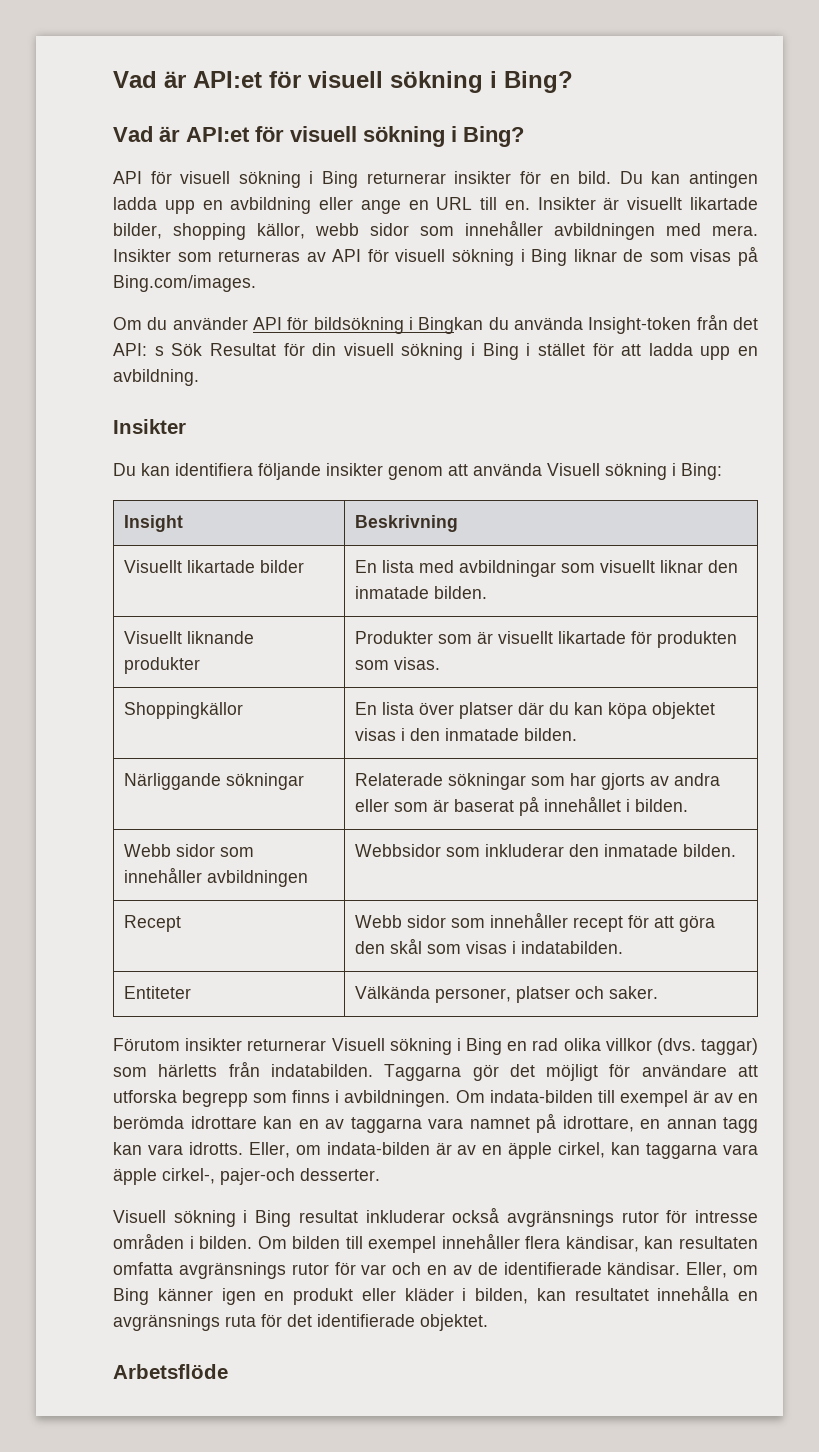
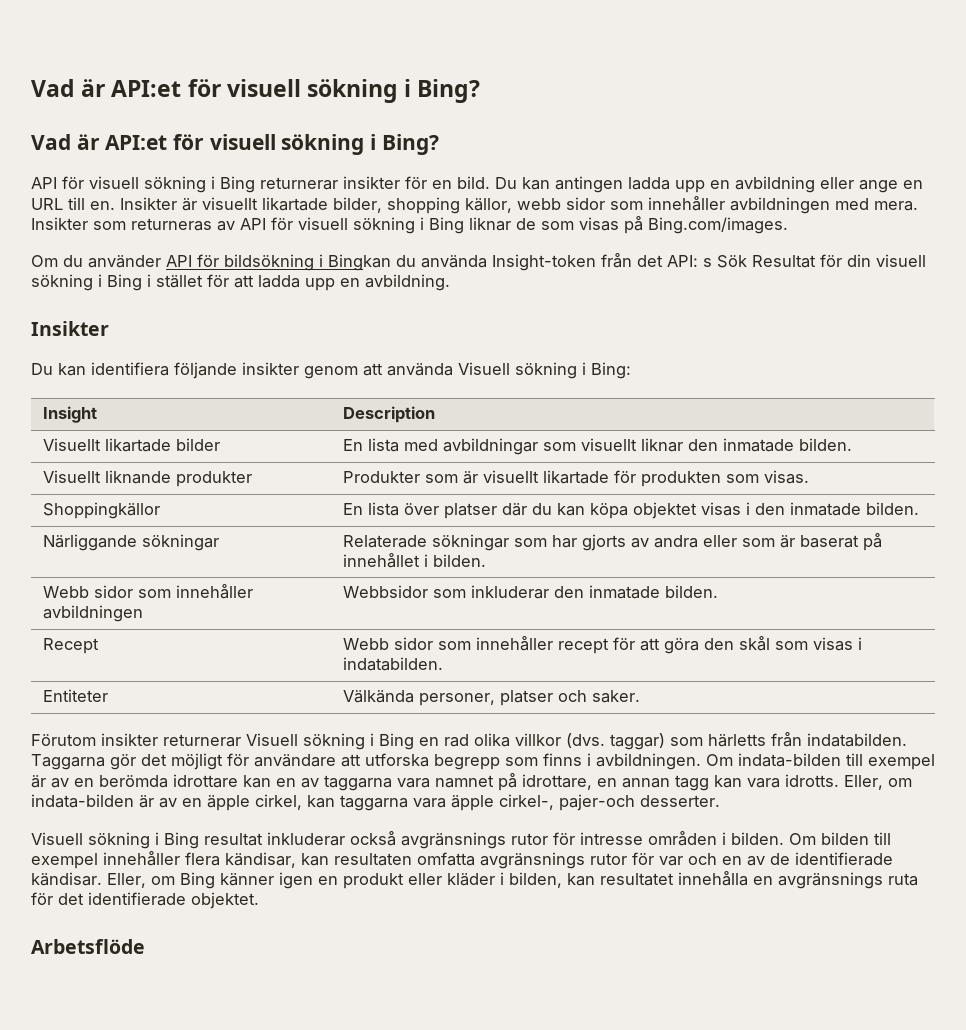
[355,515,459,532] Beskrivning -> [343,406,436,423] Description

